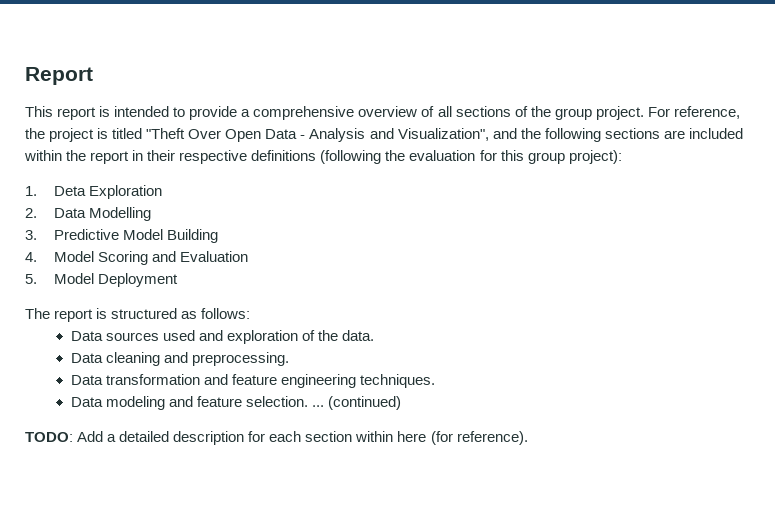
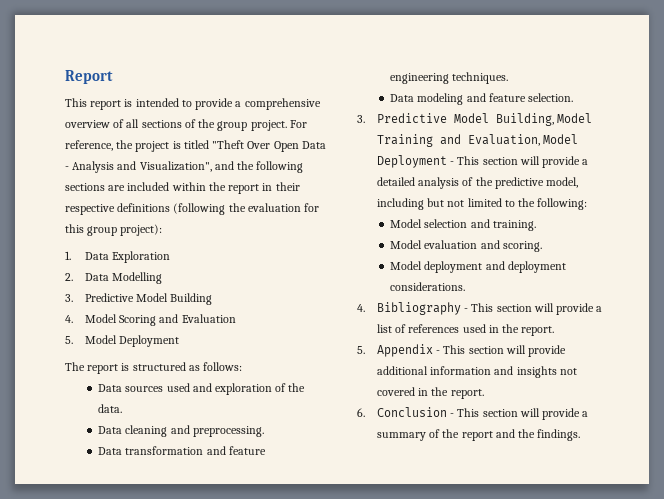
[54,186,87,196] Deta -> [84,252,109,260] Data
[311,396,401,410] [25,431,528,445] ... (continued) // TODO: Add a detailed description for each section within here (for reference). -> [357,113,593,126] [376,134,579,147] [376,155,589,168] [376,177,579,189] [376,198,588,210] [390,219,536,231] [390,240,542,252] [390,261,566,273] [390,282,466,291] [357,302,603,315] [376,324,555,336] [357,344,567,357] [376,366,577,378] [376,387,484,399] [357,407,589,420] [376,429,581,441] // 3. Predictive Model Building, Model Training and Evaluation, Model Deployment - This section will provide a detailed analysis of the predictive model, including but not limited to the following: // Model selection and training. // Model evaluation and scoring. // Model deployment and deployment considerations. // 4. Bibliography - This section will provide a list of references used in the report. // 5. Appendix - This section will provide additional information and insights not covered in the report. // 6. Conclusion - This section will provide a summary of the report and the findings.

